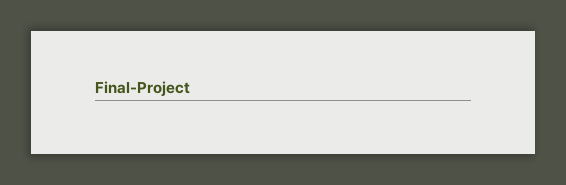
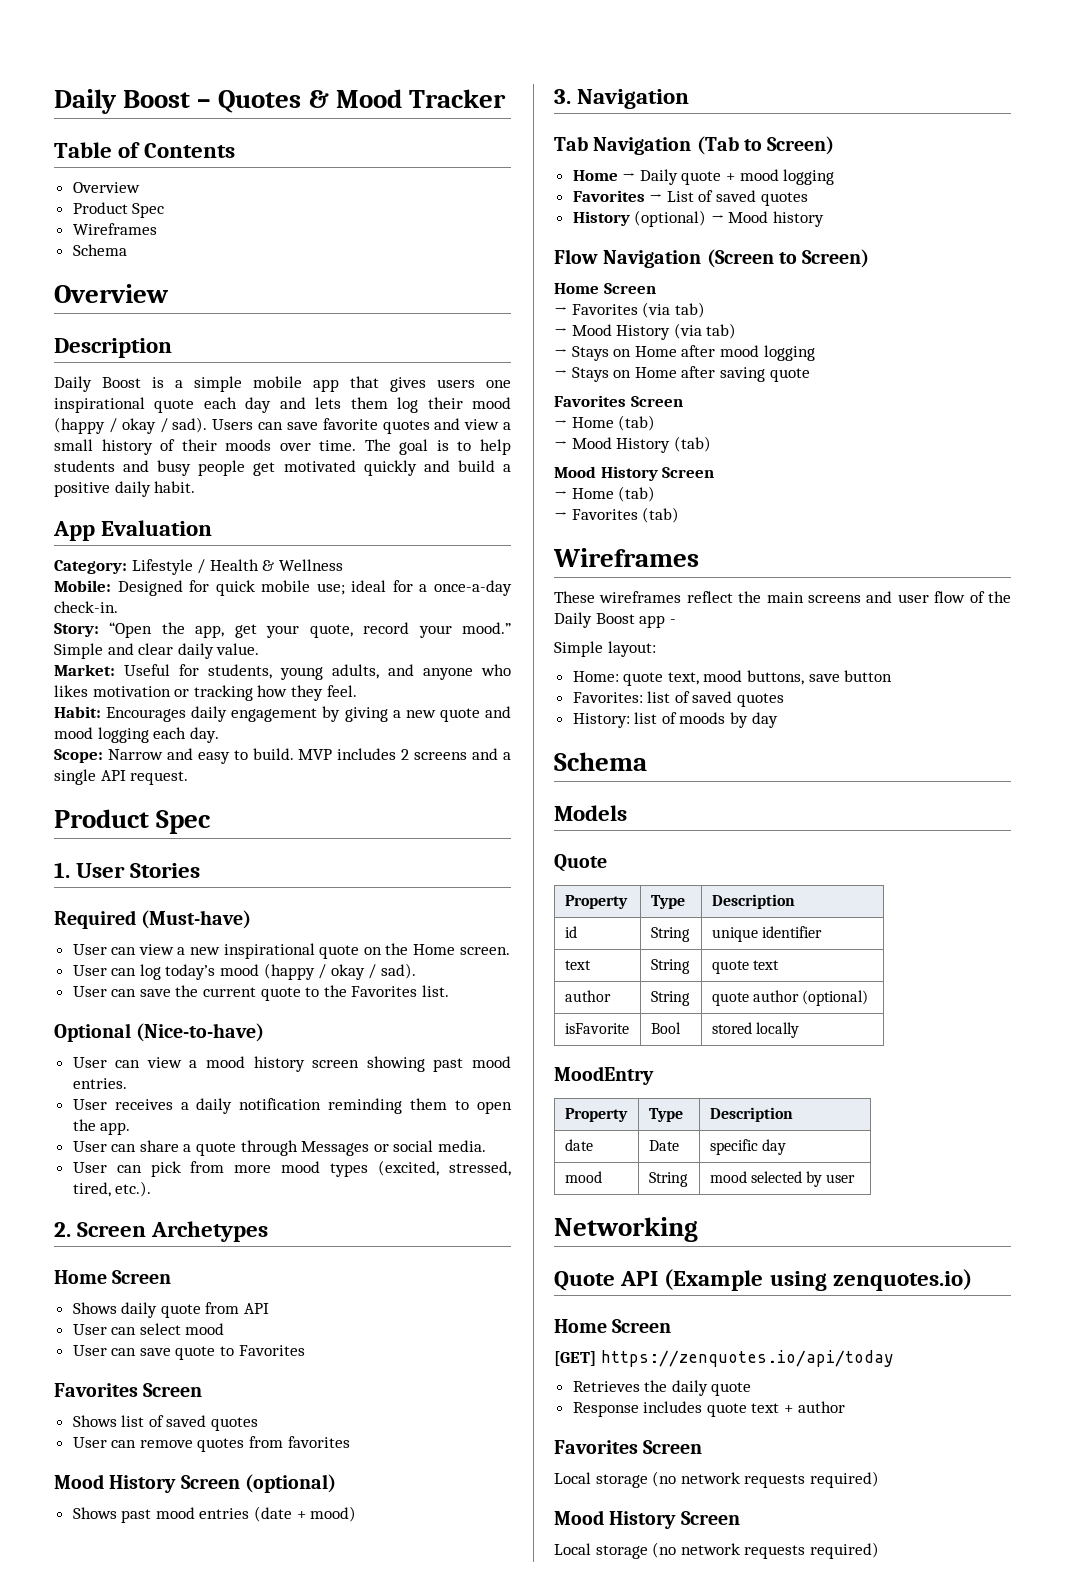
[95,81,190,97] Final-Project -> [54,89,506,114] [54,142,236,158] [72,182,140,193] [72,202,165,218] [72,223,157,235] [72,244,127,256] [54,284,169,303] [54,338,172,358] [54,376,511,392] [54,397,512,413] [54,417,511,434] [54,439,512,455] [54,460,511,476] [54,481,196,497] [53,520,213,541] [54,559,343,575] [54,580,512,596] [54,601,118,613] [54,622,512,638] [54,643,260,659] [54,664,511,680] [54,685,357,701] [54,706,511,722] [54,727,219,743] [54,748,512,764] [54,769,189,785] [54,809,212,834] [54,862,201,878] [54,910,252,929] [72,943,510,959] [72,963,417,980] [72,985,450,1001] [54,1023,265,1042] [72,1056,512,1072] [72,1078,127,1089] [72,1098,512,1114] [72,1119,131,1135] [72,1140,487,1156] [72,1160,512,1177] [72,1181,152,1197] [54,1221,269,1242] [54,1270,172,1284] [72,1302,270,1318] [72,1323,225,1335] [72,1345,305,1360] [54,1383,203,1397] [72,1415,259,1431] [72,1436,350,1452] [54,1474,336,1493] [72,1506,357,1523] [554,89,690,109] [554,136,835,155] [572,169,835,185] [572,190,808,206] [572,210,825,227] [554,249,870,268] [554,283,656,294] [554,302,705,318] [554,323,737,340] [554,345,815,361] [554,366,810,382] [554,395,683,407] [554,415,656,431] [554,436,711,453] [554,466,715,481] [554,486,656,502] [554,507,680,523] [553,548,699,567] [554,591,1011,603] [554,612,676,628] [554,641,656,657] [572,670,893,686] [572,691,785,707] [572,712,778,728] [554,752,647,771] [554,805,627,821] [554,854,607,872] [564,895,628,909] [650,895,685,909] [711,894,795,909] [564,926,577,938] [650,927,690,942] [711,926,823,942] [564,960,591,970] [650,959,690,974] [711,960,780,974] [564,990,611,1002] [650,991,690,1006] [711,990,869,1006] [564,1023,629,1034] [650,1022,681,1034] [711,1022,800,1038] [554,1066,654,1085] [564,1108,628,1122] [648,1108,683,1122] [709,1107,793,1122] [564,1139,593,1151] [648,1140,679,1151] [709,1139,787,1155] [564,1171,602,1183] [648,1172,688,1187] [709,1171,856,1187] [554,1217,698,1242] [554,1269,972,1291] [554,1319,672,1333] [554,1350,894,1367] [572,1380,752,1396] [572,1401,845,1417] [554,1440,703,1454] [554,1471,879,1488] [554,1510,740,1529] [554,1542,879,1559] Daily Boost – Quotes & Mood Tracker // Table of Contents // Overview // Product Spec // Wireframes // Schema // Overview // Description // Daily Boost is a simple mobile app that gives users one inspirational quote each day and lets them log their mood (happy / okay / sad). Users can save favorite quotes and view a small history of their moods over time. The goal is to help students and busy people get motivated quickly and build a positive daily habit. // App Evaluation // Category: Lifestyle / Health & Wellness // Mobile: Designed for quick mobile use; ideal for a once-a-day check-in. // Story: “Open the app, get your quote, record your mood.” Simple and clear daily value. // Market: Useful for students, young adults, and anyone who likes motivation or tracking how they feel. // Habit: Encourages daily engagement by giving a new quote and mood logging each day. // Scope: Narrow and easy to build. MVP includes 2 screens and a single API request. // Product Spec // 1. User Stories // Required (Must-have) // User can view a new inspirational quote on the Home screen. // User can log today’s mood (happy / okay / sad). // User can save the current quote to the Favorites list. // Optional (Nice-to-have) // User can view a mood history screen showing past mood entries. // User receives a daily notification reminding them to open the app. // User can share a quote through Messages or social media. // User can pick from more mood types (excited, stressed, tired, etc.). // 2. Screen Archetypes // Home Screen // Shows daily quote from API // User can select mood // User can save quote to Favorites // Favorites Screen // Shows list of saved quotes // User can remove quotes from favorites // Mood History Screen (optional) // Shows past mood entries (date + mood) // 3. Navigation // Tab Navigation (Tab to Screen) // Home → Daily quote + mood logging // Favorites → List of saved quotes // History (optional) → Mood history // Flow Navigation (Screen to Screen) // Home Screen // → Favorites (via tab) // → Mood History (via tab) // → Stays on Home after mood logging // → Stays on Home after saving quote // Favorites Screen // → Home (tab) // → Mood History (tab) // Mood History Screen // → Home (tab) // → Favorites (tab) // Wireframes // These wireframes reflect the main screens and user flow of the Daily Boost app - // Simple layout: // Home: quote text, mood buttons, save button // Favorites: list of saved quotes // History: list of moods by day // Schema // Models // Quote // Property | Type | Description // id | String | unique identifier // text | String | quote text // author | String | quote author (optional) // isFavorite | Bool | stored locally // MoodEntry // Property | Type | Description // date | Date | specific day // mood | String | mood selected by user // Networking // Quote API (Example using zenquotes.io) // Home Screen // [GET] https://zenquotes.io/api/today // Retrieves the daily quote // Response includes quote text + author // Favorites Screen // Local storage (no network requests required) // Mood History Screen // Local storage (no network requests required)

